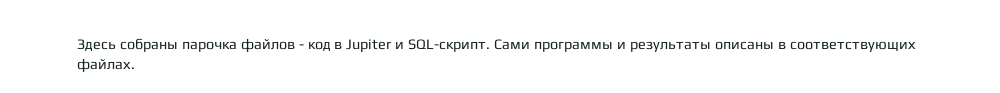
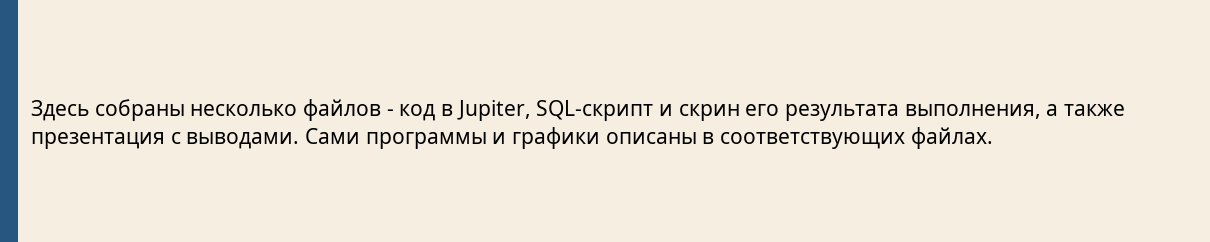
[181,41,237,52] парочка -> [190,104,298,116] несколько
[346,39,491,53] Jupiter и SQL-скрипт. -> [456,100,1126,121] [31,132,300,149] Jupiter, SQL-скрипт и скрин его результата выполнения, а также презентация с выводами.
[629,41,711,52] результаты -> [512,127,601,149] графики

